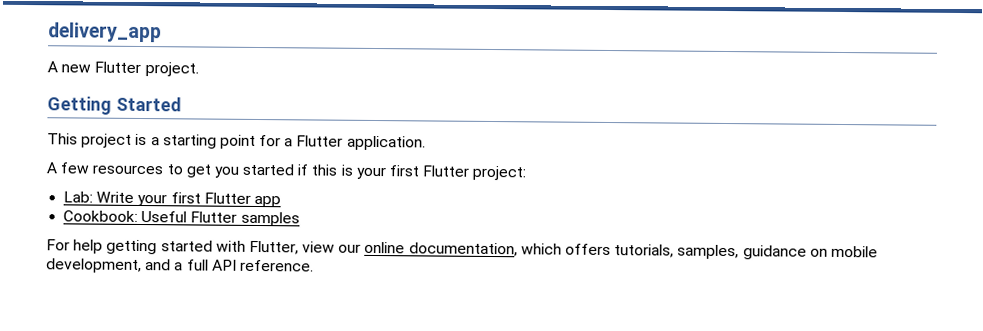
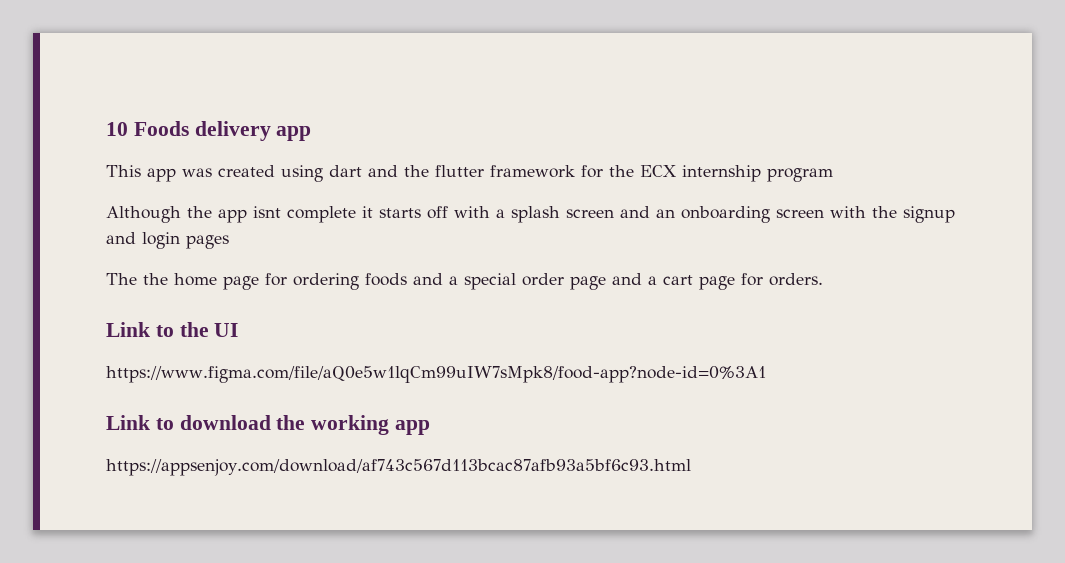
[48,22,162,43] [47,61,199,77] [47,96,182,115] [47,133,426,151] [46,162,527,181] [63,191,281,208] [63,210,300,227] [46,239,878,260] [46,258,314,274] delivery_app // A new Flutter project. // Getting Started // This project is a starting point for a Flutter application. // A few resources to get you started if this is your first Flutter project: // Lab: Write your first Flutter app // Cookbook: Useful Flutter samples // For help getting started with Flutter, view our online documentation, which offers tutorials, samples, guidance on mobile development, and a full API reference. -> [106,121,312,141] [106,165,833,182] [106,206,955,223] [106,232,229,249] [106,273,823,290] [106,322,239,337] [106,366,766,383] [106,415,431,435] [106,459,691,476] 10 Foods delivery app // This app was created using dart and the flutter framework for the ECX internship program // Although the app isnt complete it starts off with a splash screen and an onboarding screen with the signup and login pages // The the home page for ordering foods and a special order page and a cart page for orders. // Link to the UI // https://www.figma.com/file/aQ0e5w1lqCm99uIW7sMpk8/food-app?node-id=0%3A1 // Link to download the working app // https://appsenjoy.com/download/af743c567d113bcac87afb93a5bf6c93.html

